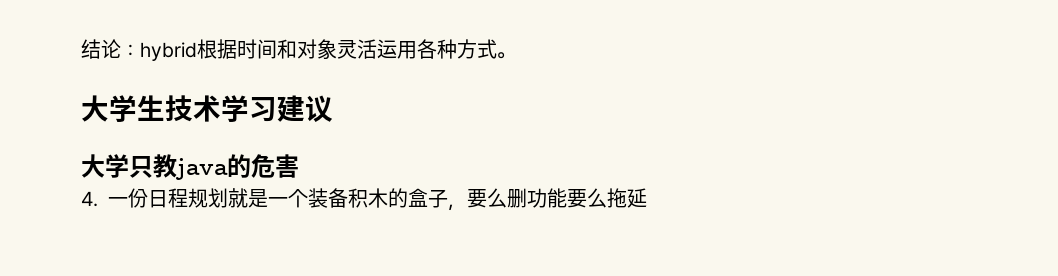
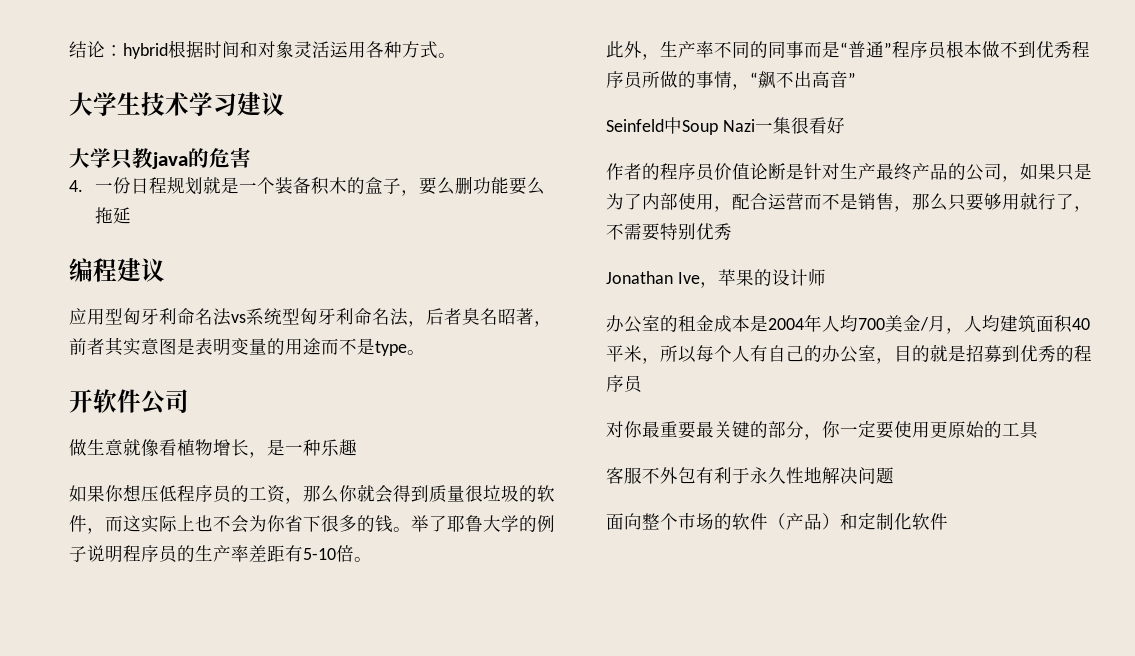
(648, 198) none -> [69,258,165,282] [69,308,552,327] [69,337,425,356] [69,389,189,415] [69,438,357,458] [69,484,555,504] [69,515,555,534] [69,545,372,563] [606,40,1090,60] [606,71,856,90] [606,117,845,135] [606,163,1092,182] [606,192,1092,212] [606,223,732,241] [606,268,826,288] [606,314,1090,334] [606,344,1092,364] [606,375,643,393] [606,420,1039,440] [606,467,894,484] [606,512,948,530] // 编程建议 // 应用型匈牙利命名法vs系统型匈牙利命名法，后者臭名昭著，前者其实意图是表明变量的用途而不是type。 // 开软件公司 // 做生意就像看植物增长，是一种乐趣 // 如果你想压低程序员的工资，那么你就会得到质量很垃圾的软件，而这实际上也不会为你省下很多的钱。举了耶鲁大学的例子说明程序员的生产率差距有5-10倍。 // 此外，生产率不同的同事而是“普通”程序员根本做不到优秀程序员所做的事情，“飙不出高音” // Seinfeld中Soup Nazi一集很看好 // 作者的程序员价值论断是针对生产最终产品的公司，如果只是为了内部使用，配合运营而不是销售，那么只要够用就行了，不需要特别优秀 // Jonathan Ive，苹果的设计师 // 办公室的租金成本是2004年人均700美金/月，人均建筑面积40平米，所以每个人有自己的办公室，目的就是招募到优秀的程序员 // 对你最重要最关键的部分，你一定要使用更原始的工具 // 客服不外包有利于永久性地解决问题 // 面向整个市场的软件（产品）和定制化软件

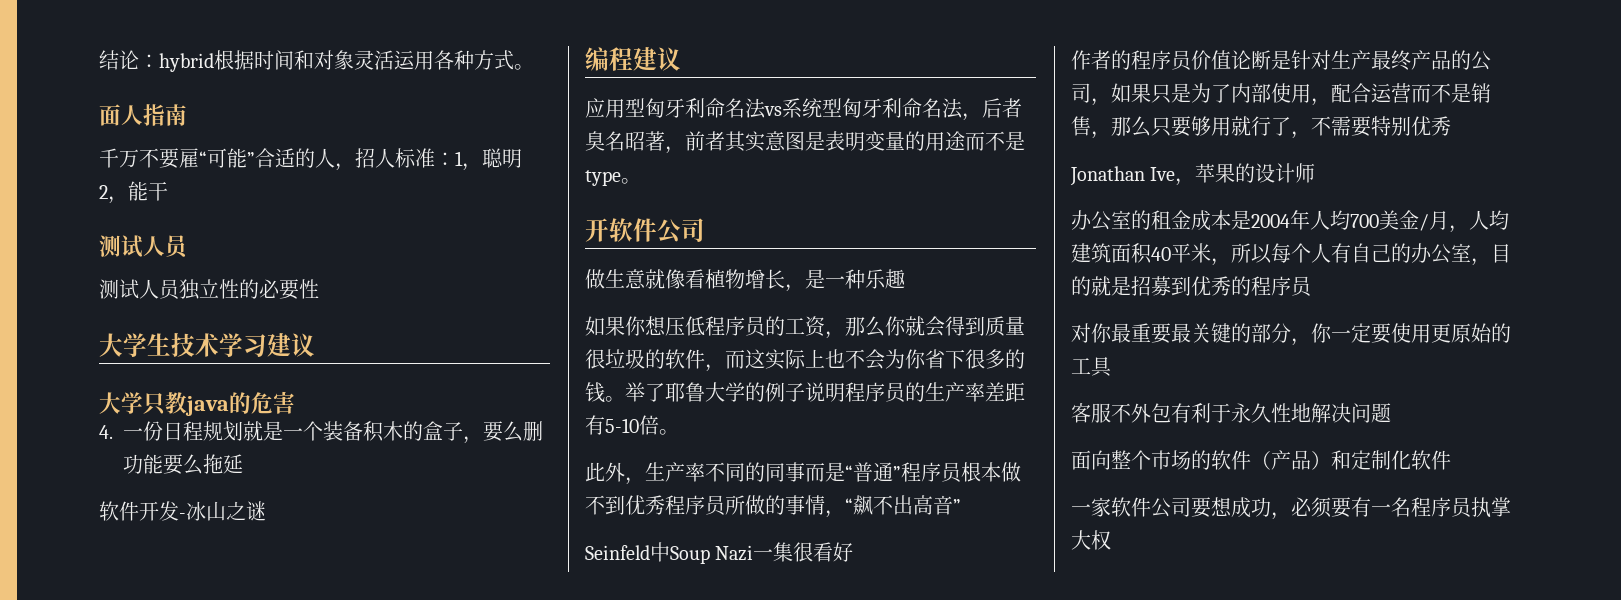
(456, 55) none -> [99,104,187,126] [99,148,522,171] [99,181,168,204] [99,235,190,259] [99,279,319,300] // 面人指南 // 千万不要雇“可能”合适的人，招人标准：1，聪明2，能干 // 测试人员 // 测试人员独立性的必要性
(131, 215) none -> [99,501,266,521] // 软件开发-冰山之谜
(948, 521) none -> [1071,497,1511,520] [1071,530,1111,550] // 一家软件公司要想成功，必须要有一名程序员执掌大权

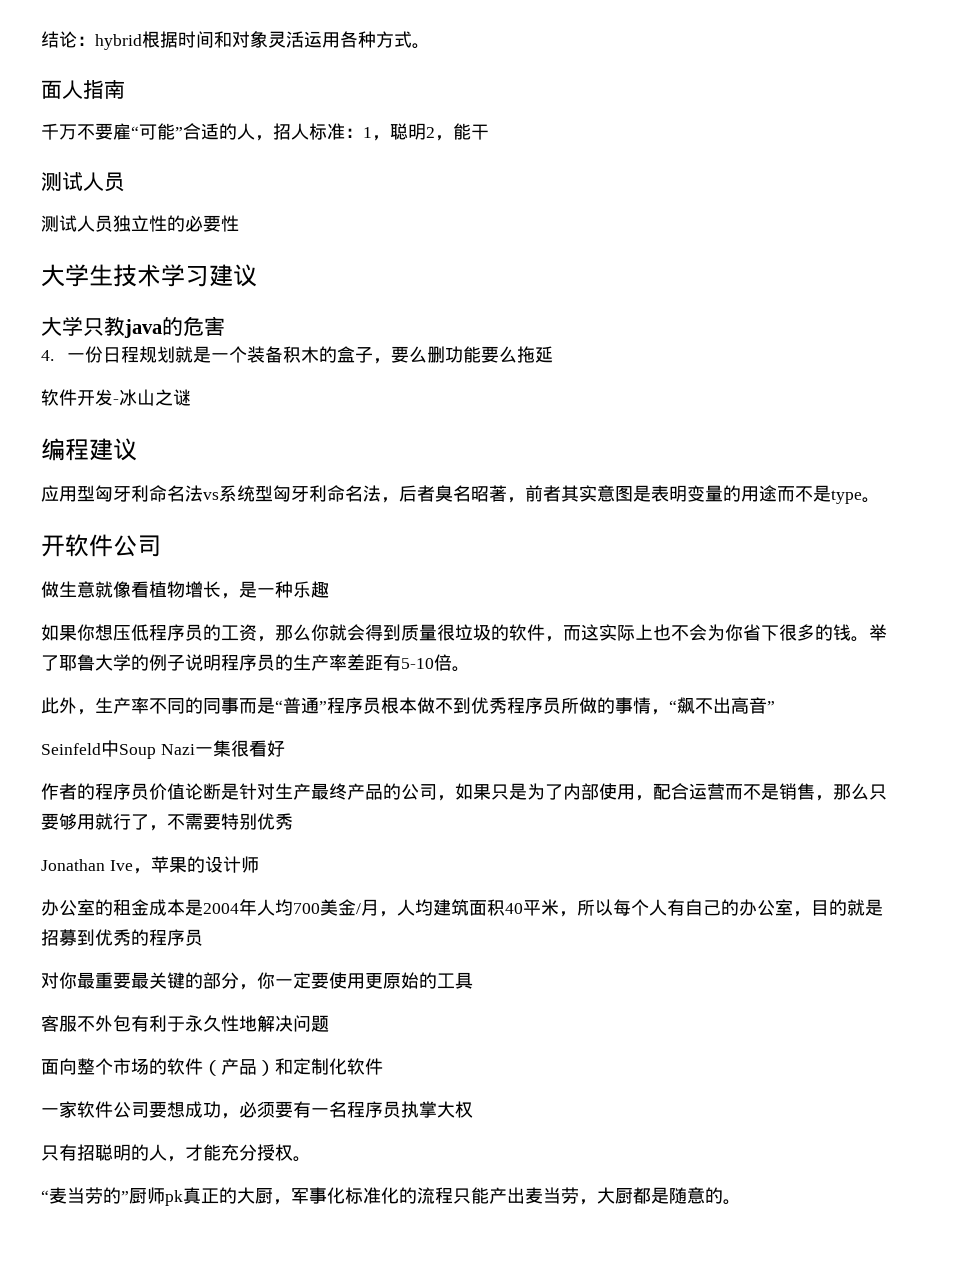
(1111, 540) none -> [41,1144,311,1162] [41,1187,741,1206] // 只有招聪明的人，才能充分授权。 // “麦当劳的”厨师pk真正的大厨，军事化标准化的流程只能产出麦当劳，大厨都是随意的。

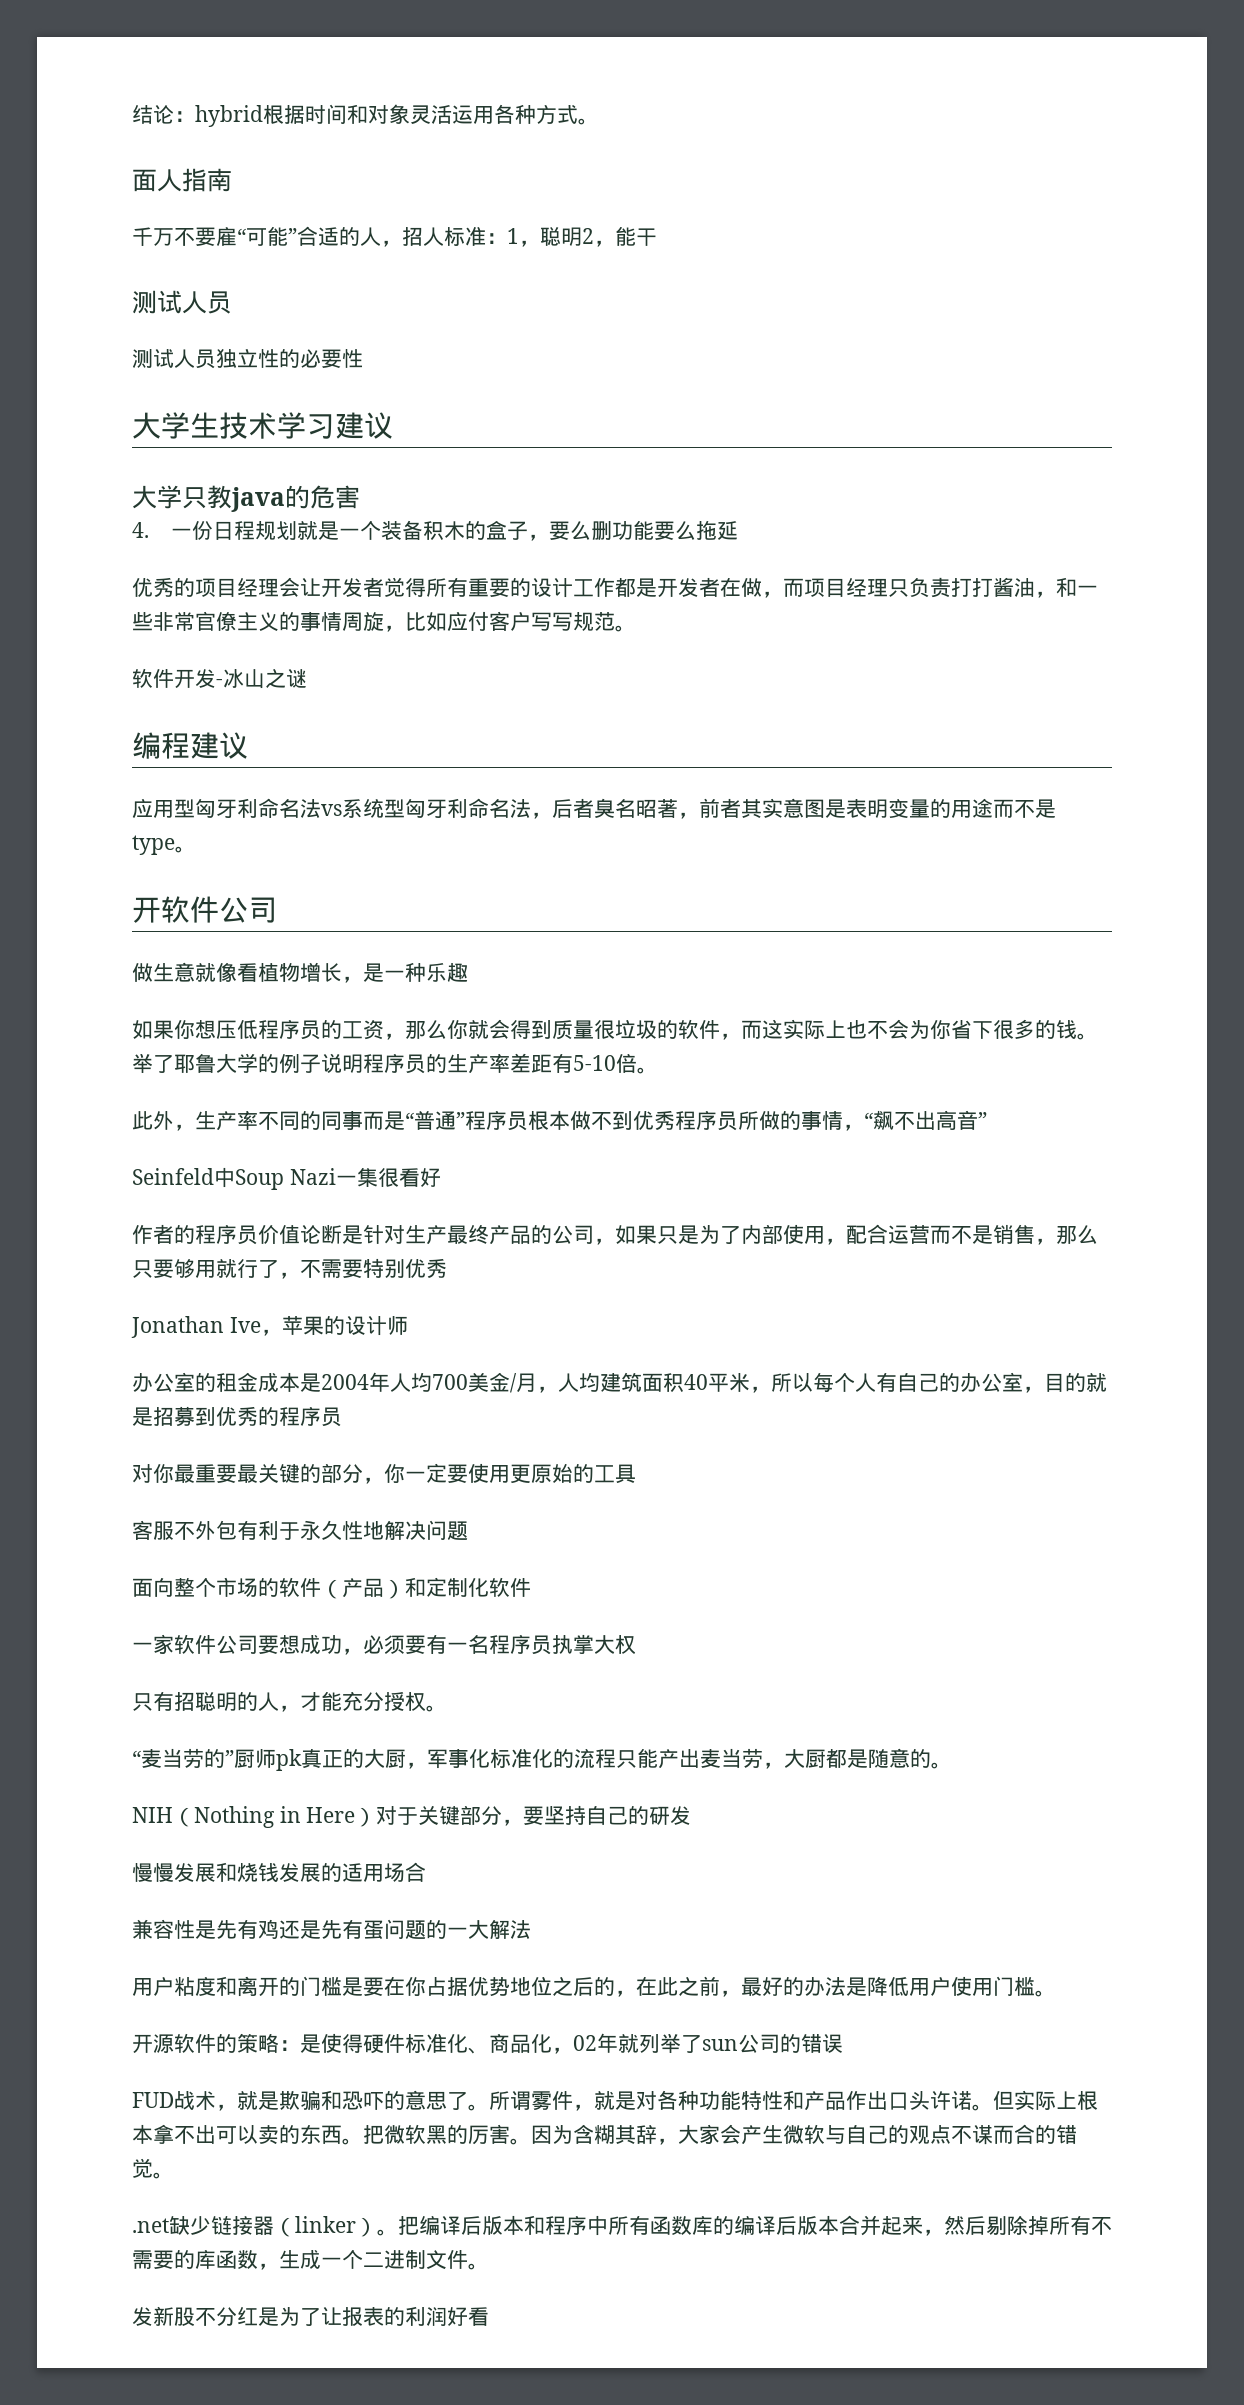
(553, 354) none -> [132,577,1098,598] [132,611,636,632] // 优秀的项目经理会让开发者觉得所有重要的设计工作都是开发者在做，而项目经理只负责打打酱油，和一些非常官僚主义的事情周旋，比如应付客户写写规范。
(741, 1202) none -> [132,1805,692,1828] [132,1862,426,1882] [132,1919,531,1940] [132,1976,1056,1997] [132,2033,843,2054] [132,2090,1098,2111] [132,2124,1077,2145] [132,2158,174,2179] [132,2215,1112,2237] [132,2249,489,2270] [132,2306,489,2327] // NIH（Nothing in Here）对于关键部分，要坚持自己的研发 // 慢慢发展和烧钱发展的适用场合 // 兼容性是先有鸡还是先有蛋问题的一大解法 // 用户粘度和离开的门槛是要在你占据优势地位之后的，在此之前，最好的办法是降低用户使用门槛。 // 开源软件的策略：是使得硬件标准化、商品化，02年就列举了sun公司的错误 // FUD战术，就是欺骗和恐吓的意思了。所谓雾件，就是对各种功能特性和产品作出口头许诺。但实际上根本拿不出可以卖的东西。把微软黑的厉害。因为含糊其辞，大家会产生微软与自己的观点不谋而合的错觉。 // .net缺少链接器（linker）。把编译后版本和程序中所有函数库的编译后版本合并起来，然后剔除掉所有不需要的库函数，生成一个二进制文件。 // 发新股不分红是为了让报表的利润好看

